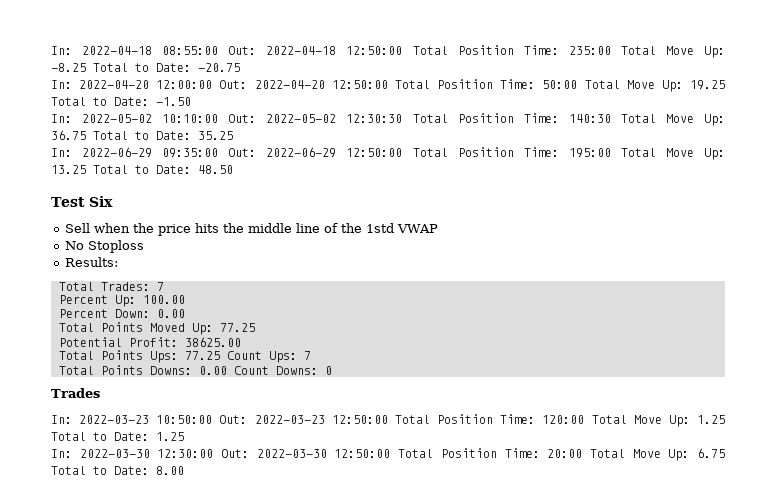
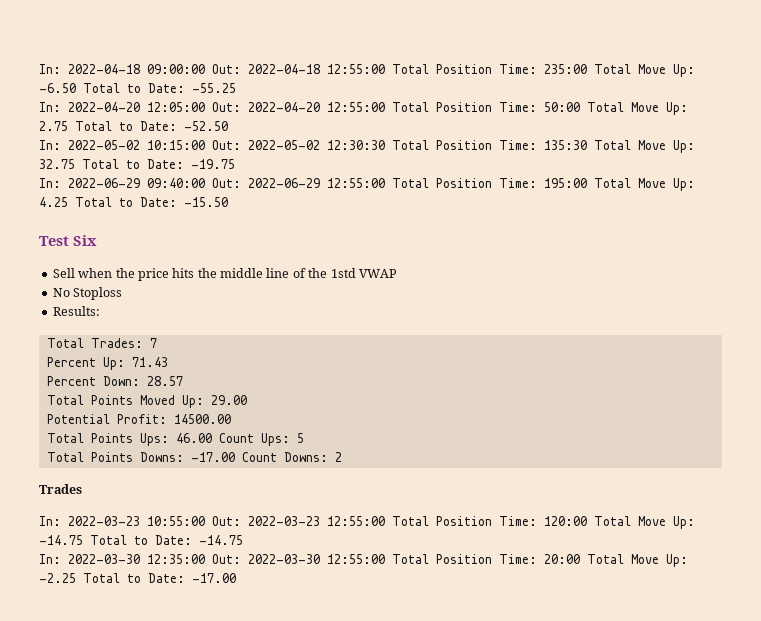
[162,46,219,55] 08:55:00 -> [147,64,205,74] 09:00:00
[346,46,403,55] 12:50:00 -> [327,64,385,74] 12:55:00
[51,63,240,72] -8.25 Total to Date: -20.75 -> [39,83,236,93] -6.50 Total to Date: -55.25
[156,80,213,89] 12:00:00 -> [147,102,205,112] 12:05:00
[331,80,388,89] 12:50:00 -> [327,102,385,112] 12:55:00
[690,80,725,90] [51,97,191,106] 19.25 Total to Date: -1.50 -> [39,121,228,131] 2.75 Total to Date: -52.50
[162,114,219,123] 10:10:00 -> [147,140,205,150] 10:15:00
[568,114,726,126] [51,130,233,140] 140:30 Total Move Up: 36.75 Total to Date: 35.25 -> [544,140,695,153] [39,159,235,169] 135:30 Total Move Up: 32.75 Total to Date: -19.75
[162,148,219,158] 09:35:00 -> [147,178,205,188] 09:40:00
[346,148,403,157] 12:50:00 -> [327,178,385,188] 12:55:00
[51,165,233,174] 13.25 Total to Date: 48.50 -> [39,197,228,207] 4.25 Total to Date: -15.50
[142,295,185,304] 100.00 -> [131,357,168,367] 71.43
[156,309,185,318] 0.00 -> [146,376,183,386] 28.57
[219,323,255,332] 77.25 -> [210,395,247,405] 29.00
[184,337,241,347] 38625.00 -> [173,414,231,424] 14500.00
[184,351,220,360] 77.25 -> [175,433,212,443] 46.00
[303,351,311,360] 7 -> [296,433,304,443] 5
[198,366,227,375] 0.00 -> [190,452,235,462] -17.00
[324,366,332,375] 0 -> [334,452,342,462] 2
[156,415,213,424] 10:50:00 -> [147,516,205,526] 10:55:00
[331,415,388,424] 12:50:00 -> [327,516,385,526] 12:55:00
[697,415,725,424] [51,432,184,441] 1.25 Total to Date: 1.25 -> [39,535,243,545] -14.75 Total to Date: -14.75
[157,449,214,458] 12:30:00 -> [147,554,205,564] 12:35:00
[334,449,391,458] 12:50:00 -> [327,554,385,564] 12:55:00
[697,448,726,458] [51,466,184,475] 6.75 Total to Date: 8.00 -> [39,573,236,583] -2.25 Total to Date: -17.00

